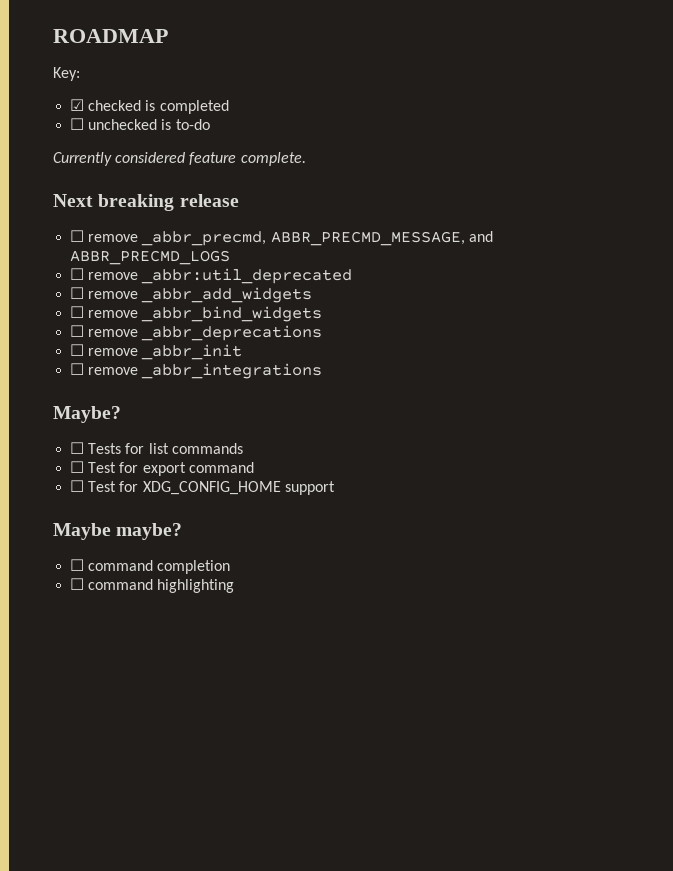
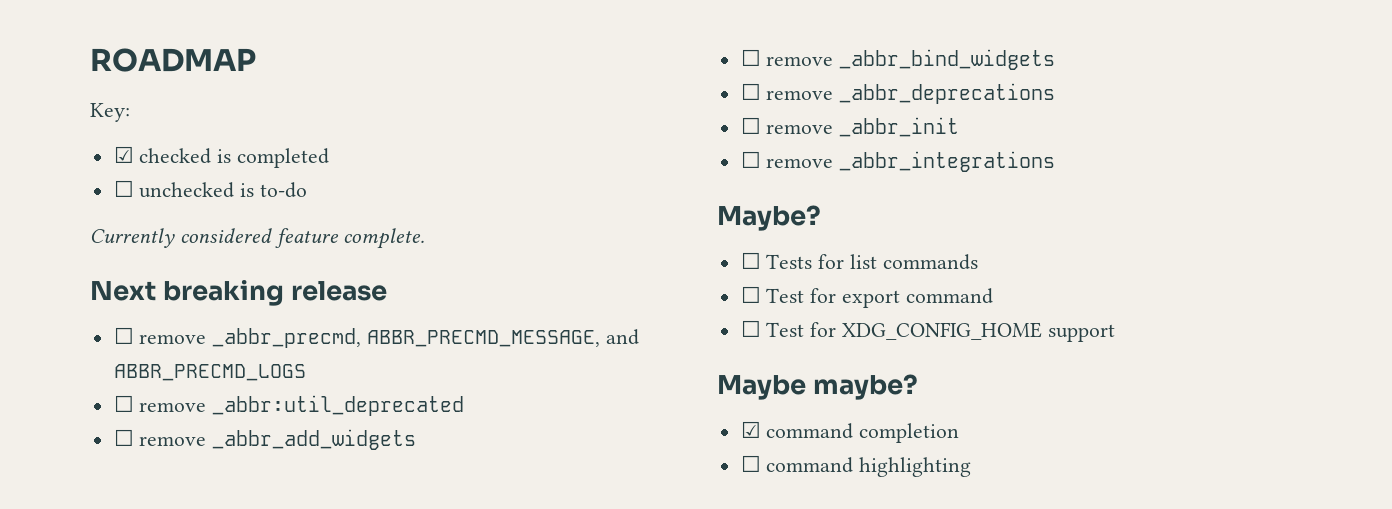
[70,559,85,571] ☐ -> [740,421,761,438] ☑

